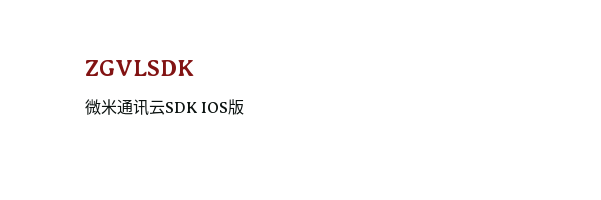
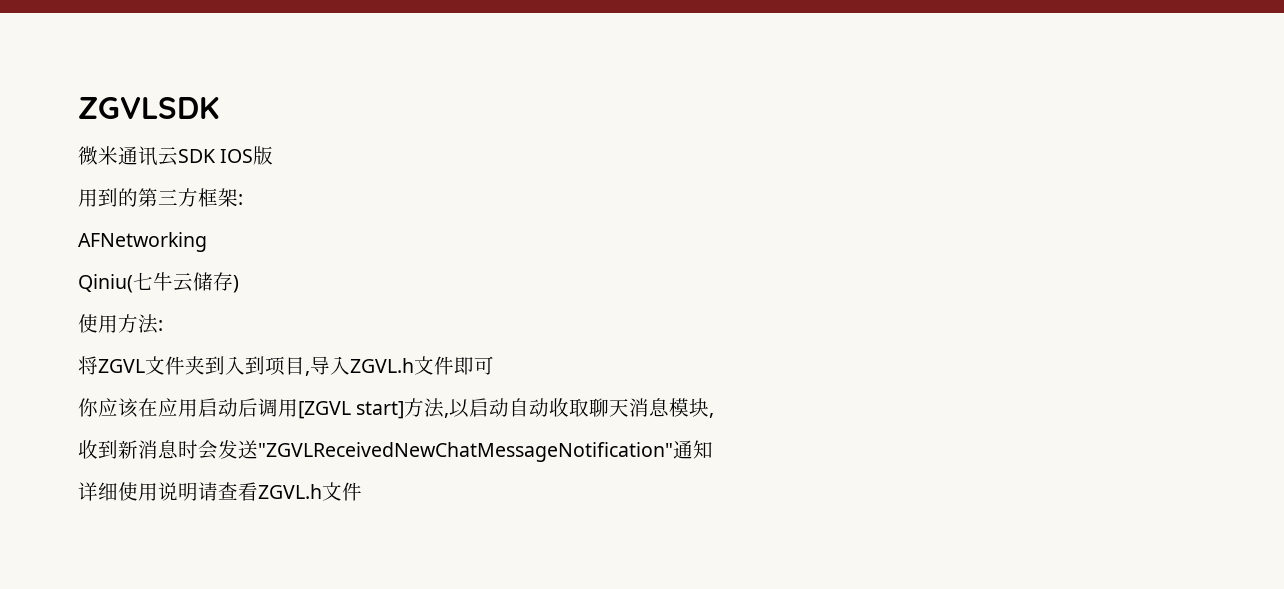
(245, 107) none -> [78,188,243,207] [78,232,207,252] [78,272,239,293] [78,314,163,334] [78,356,494,376] [78,398,715,419] [78,440,713,462] [78,482,362,501] // 用到的第三方框架: // AFNetworking // Qiniu(七牛云储存) // 使用方法: // 将ZGVL文件夹到入到项目,导入ZGVL.h文件即可 // 你应该在应用启动后调用[ZGVL start]方法,以启动自动收取聊天消息模块, // 收到新消息时会发送"ZGVLReceivedNewChatMessageNotification"通知 // 详细使用说明请查看ZGVL.h文件

